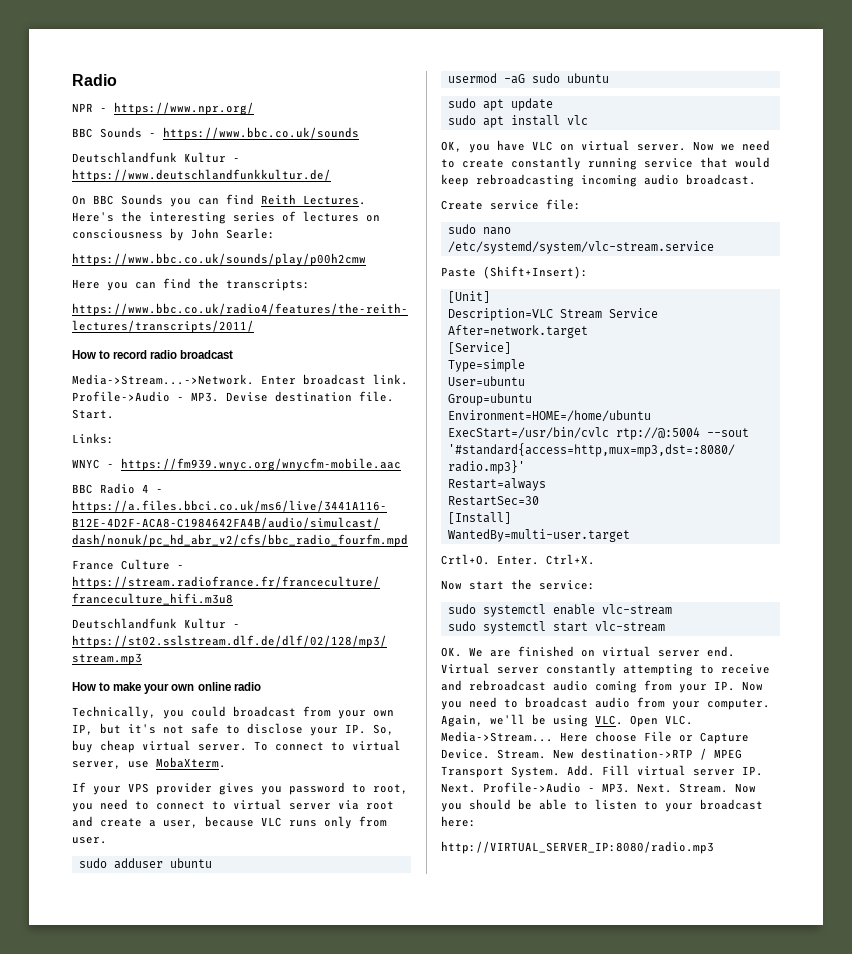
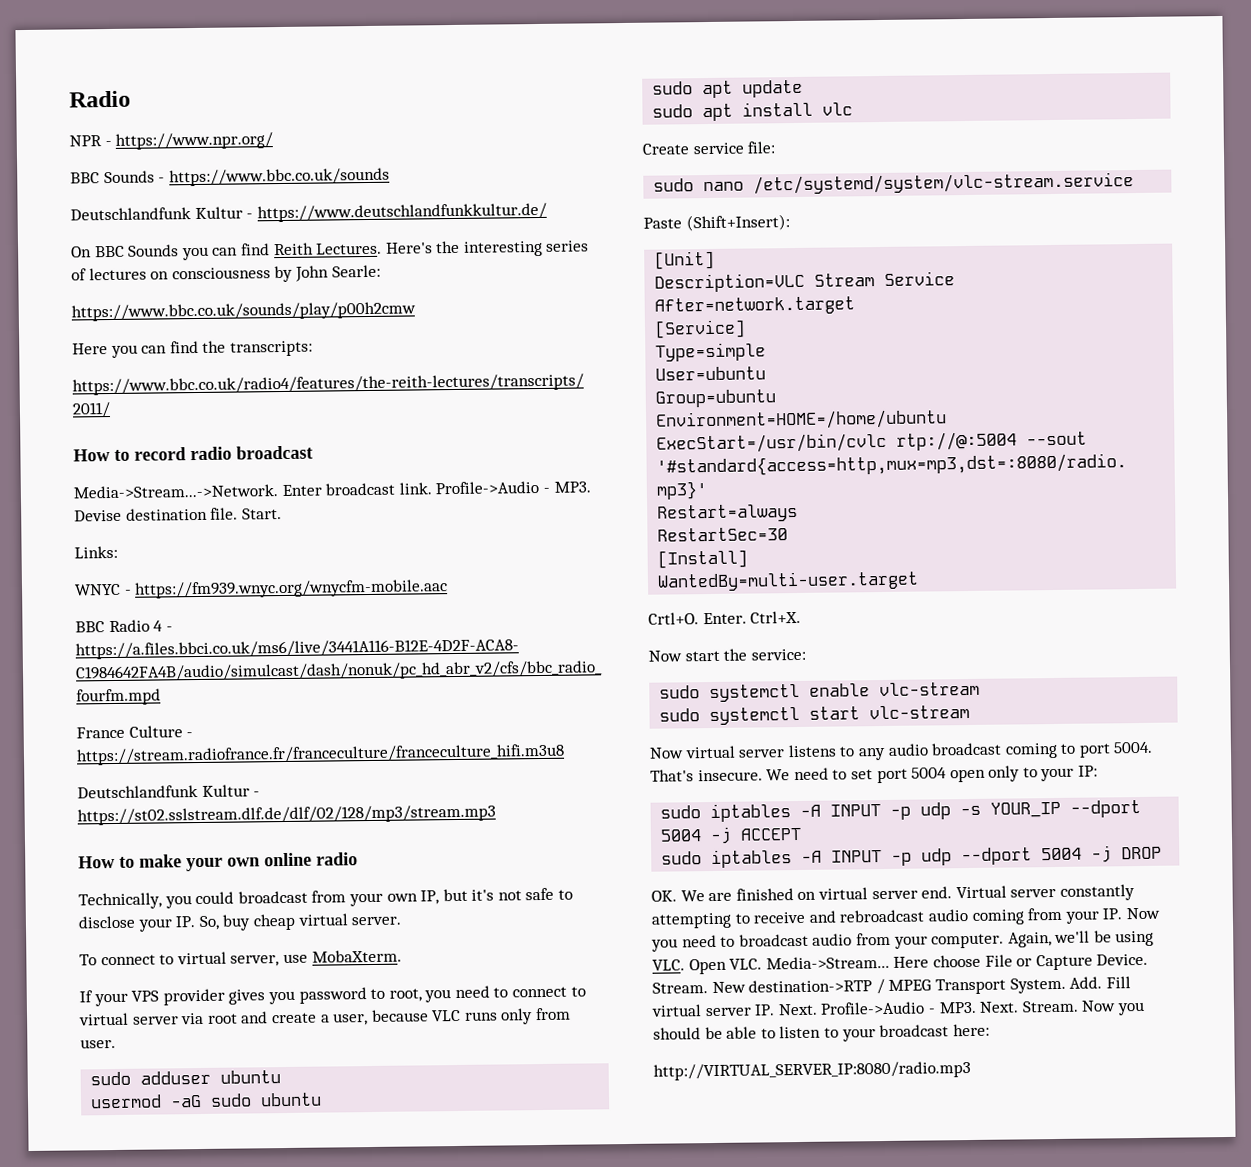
(247, 747) none -> (402, 921) //
[441,140,770,153] [441,157,770,170] [441,174,756,187] // OK, you have VLC on virtual server. Now we need to create constantly running service that would keep rebroadcasting incoming audio broadcast. -> (854, 109) none
(665, 626) none -> [649,741,1154,761] [650,765,1099,784] [660,799,1142,823] [660,826,803,845] [661,845,1163,869] // Now virtual server listens to any audio broadcast coming to port 5004. That's insecure. We need to set port 5004 open only to your IP: // sudo iptables -A INPUT -p udp -s YOUR_IP --dport 5004 -j ACCEPT // sudo iptables -A INPUT -p udp --dport 5004 -j DROP

